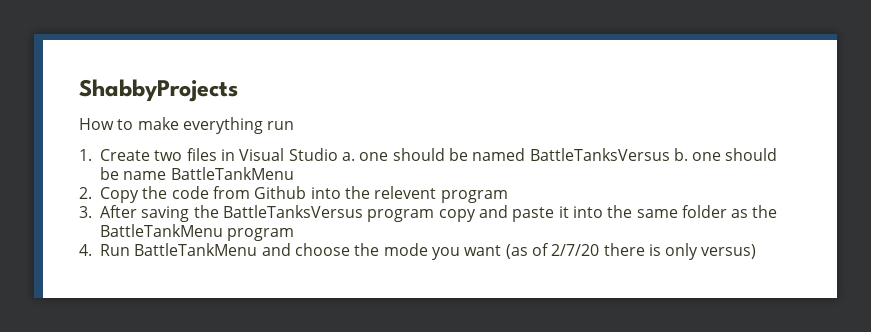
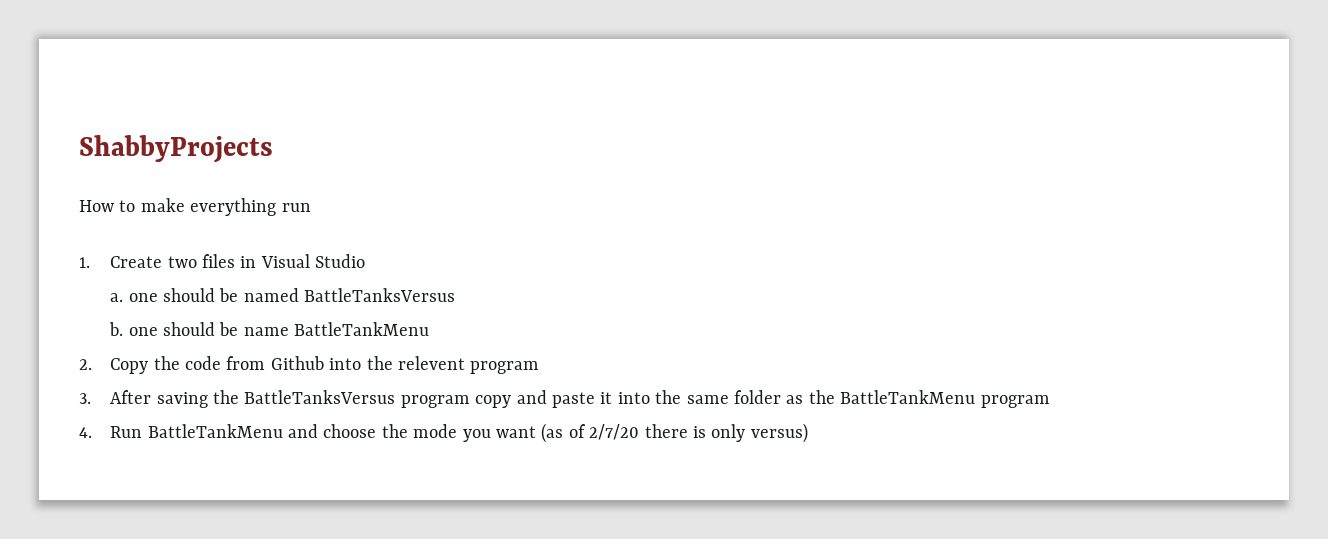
(338, 154) none -> (366, 261) //
(670, 154) none -> (456, 295) //

